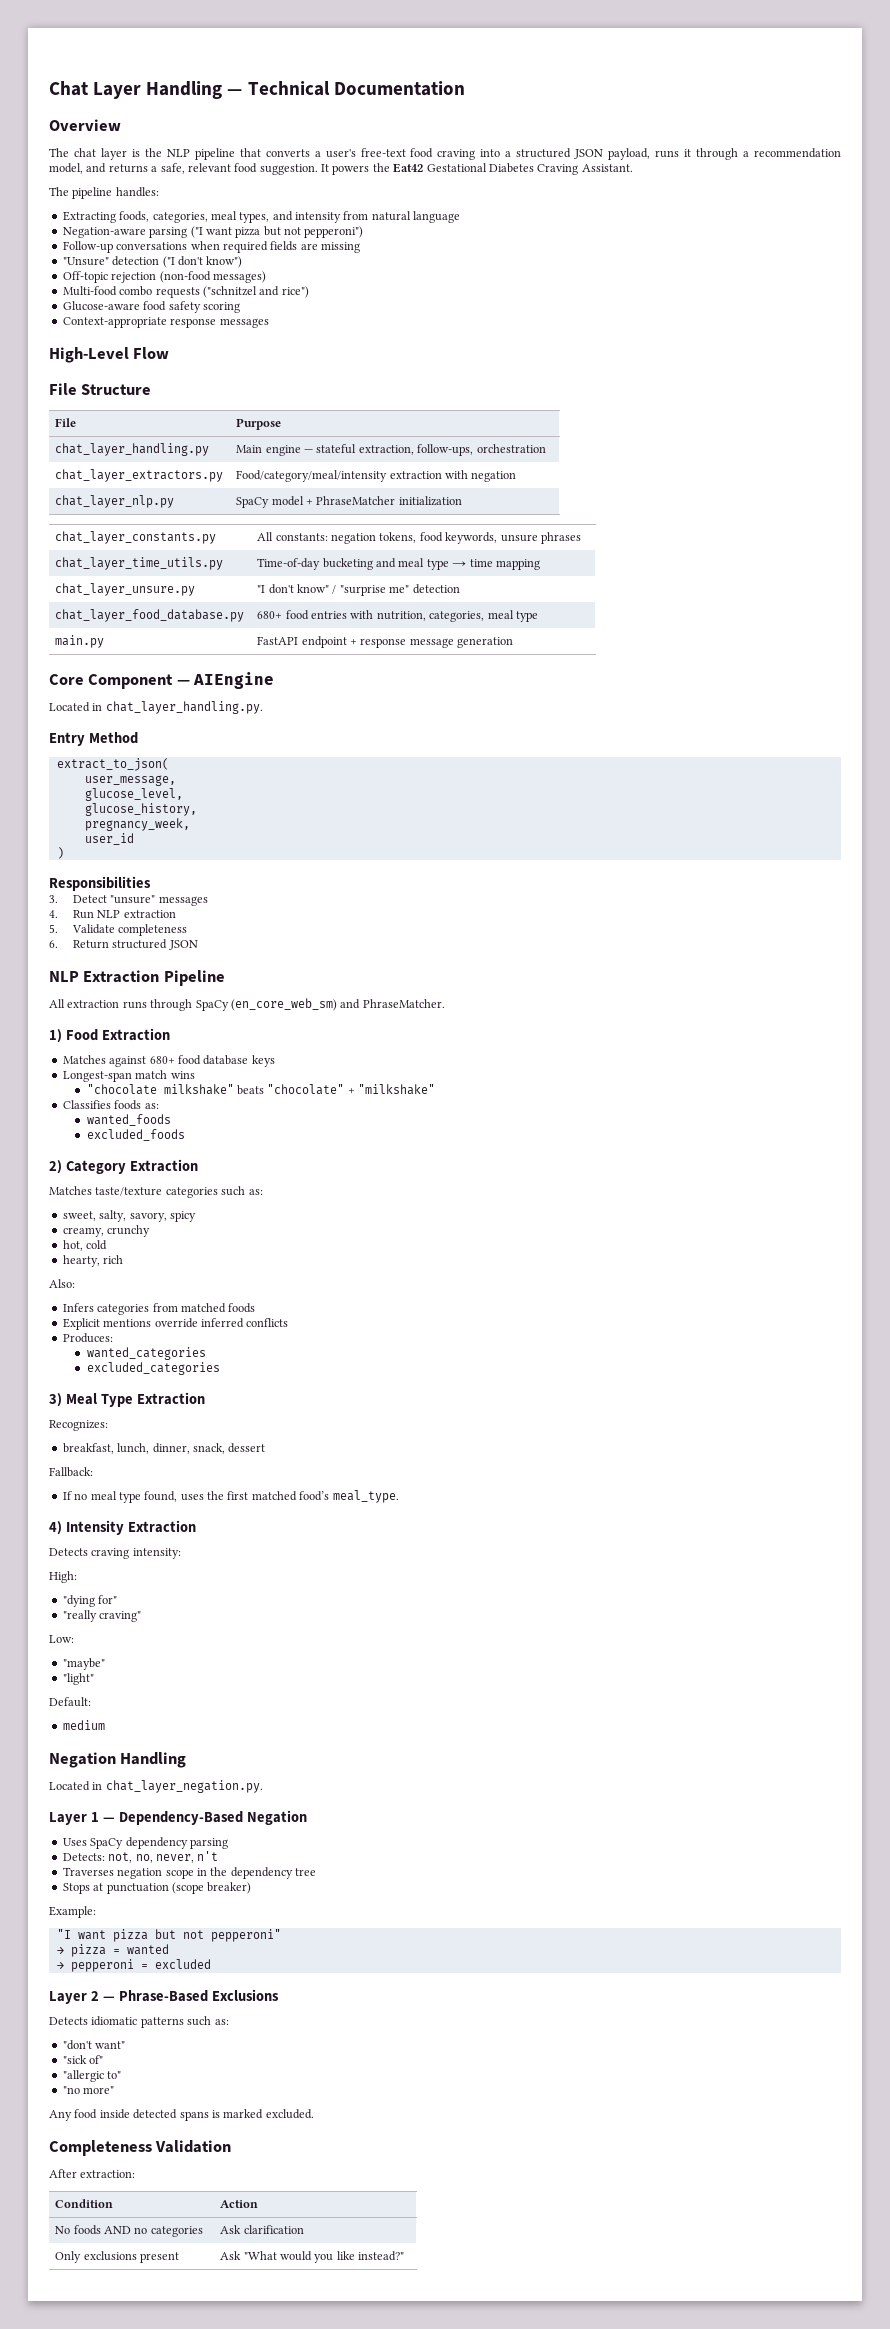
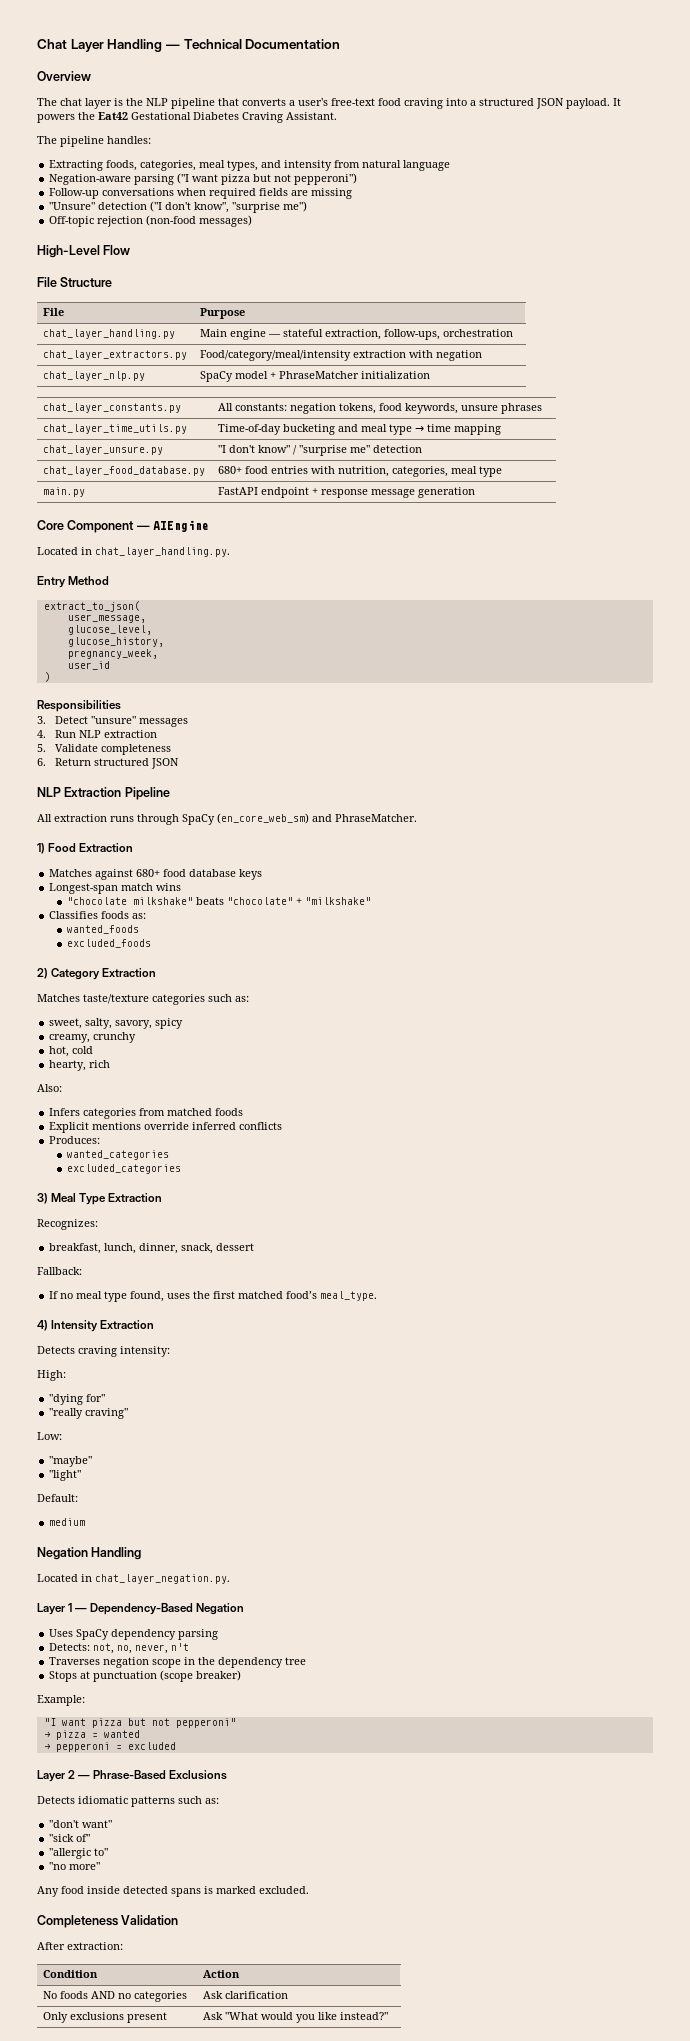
[608,148,841,160] [49,163,318,175] payload, runs it through a recommendation model, and returns a safe, relevant food suggestion. -> [566,98,610,109] payload.
[206,256,243,268] know") -> [194,201,308,213] know", "surprise me")
[62,286,309,298] [62,301,240,313] [62,317,269,328] // Multi-food combo requests ("schnitzel and rice") // Glucose-aware food safety scoring // Context-appropriate response messages -> (253, 221) none

